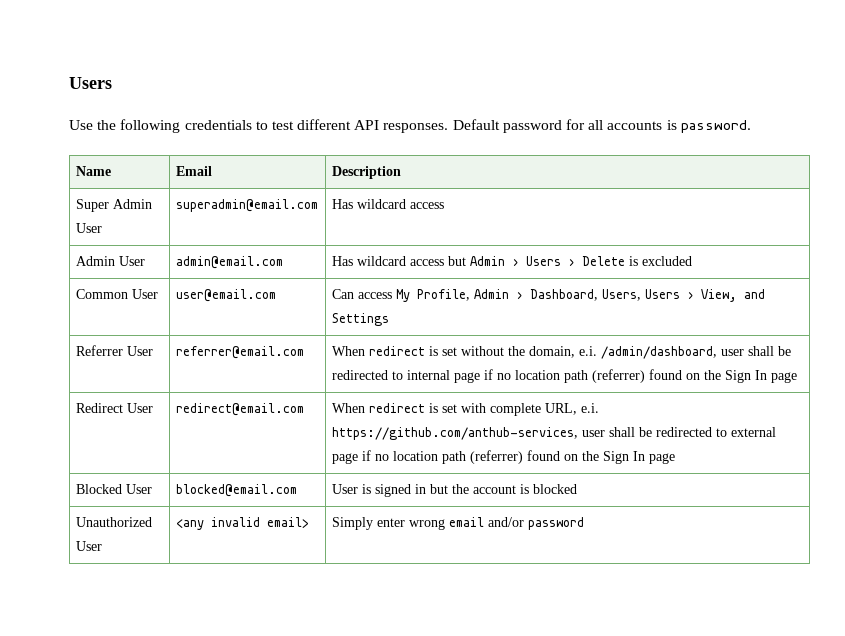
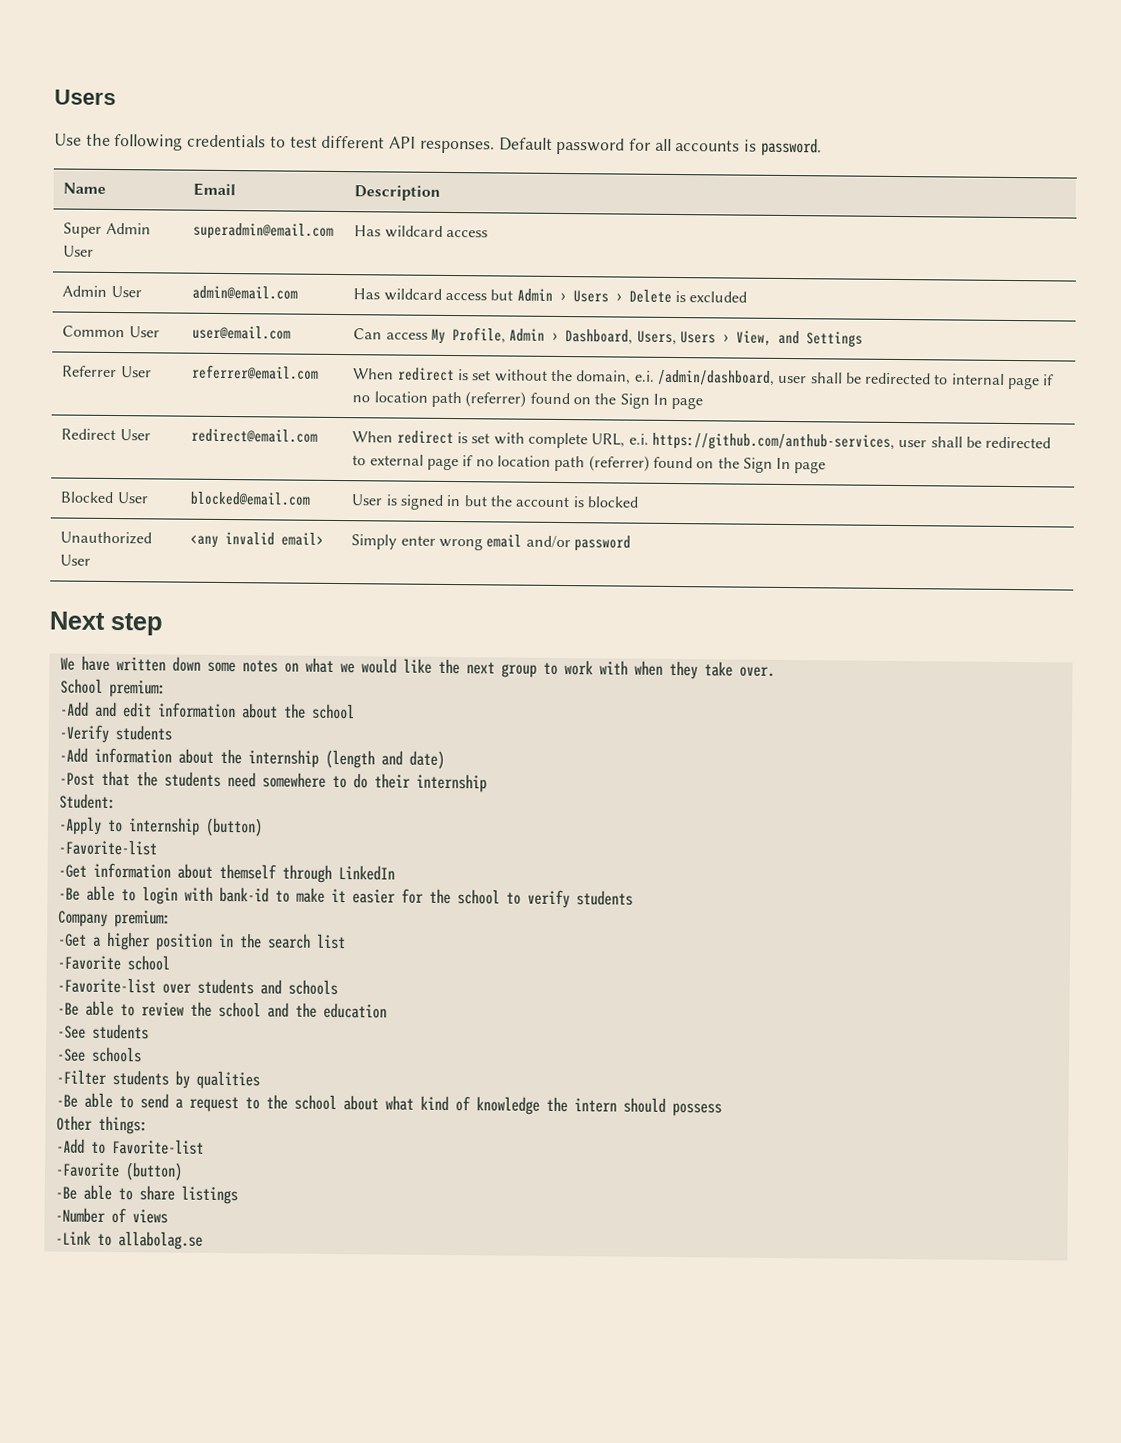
(584, 523) none -> [49,611,163,636] [59,655,775,680] [59,678,166,698] [59,701,355,720] [58,724,172,743] [58,747,445,769] [58,770,487,793] [58,793,116,810] [57,816,263,837] [57,839,157,856] [57,862,395,883] [57,885,633,909] [57,910,171,928] [56,931,346,951] [56,955,170,971] [56,977,338,996] [56,1000,387,1019] [56,1023,149,1040] [55,1046,142,1063] [55,1069,260,1090] [55,1092,722,1117] [55,1115,148,1135] [55,1138,204,1155] [54,1162,183,1181] [54,1184,238,1205] [54,1207,168,1224] [54,1230,203,1250] // Next step // We have written down some notes on what we would like the next group to work with when they take over. // School premium: // -Add and edit information about the school // -Verify students // -Add information about the internship (length and date) // -Post that the students need somewhere to do their internship // Student: // -Apply to internship (button) // -Favorite-list // -Get information about themself through LinkedIn // -Be able to login with bank-id to make it easier for the school to verify students // Company premium: // -Get a higher position in the search list // -Favorite school // -Favorite-list over students and schools // -Be able to review the school and the education // -See students // -See schools // -Filter students by qualities // -Be able to send a request to the school about what kind of knowledge the intern should possess // Other things: // -Add to Favorite-list // -Favorite (button) // -Be able to share listings // -Number of views // -Link to allabolag.se

